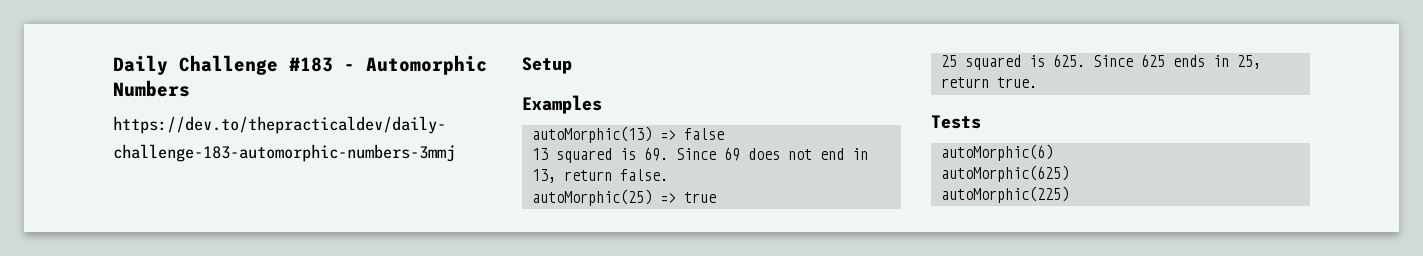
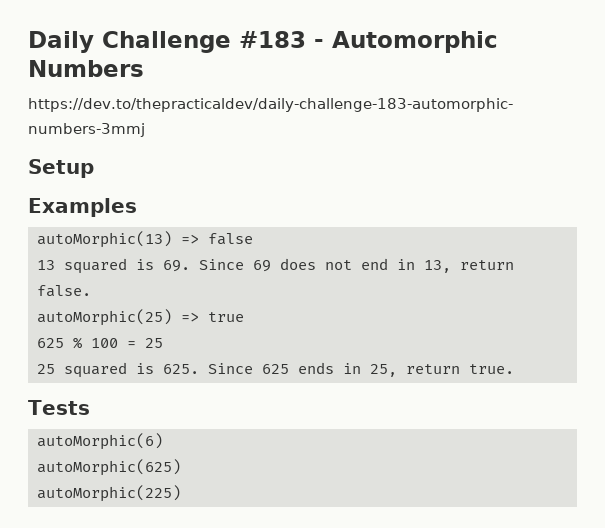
(716, 197) none -> [36,337,163,349] // 625 % 100 = 25

